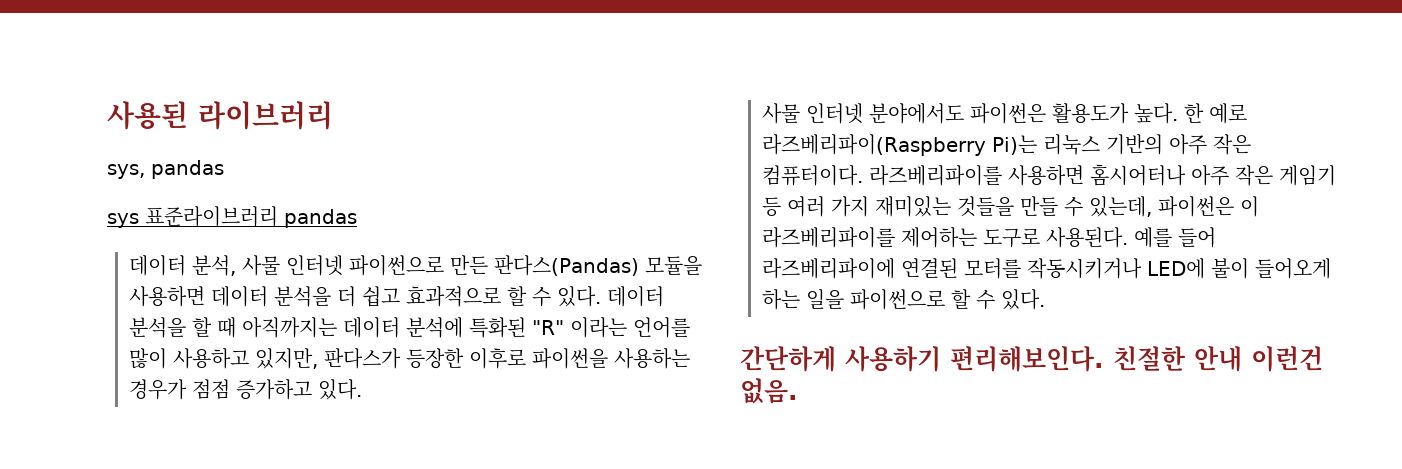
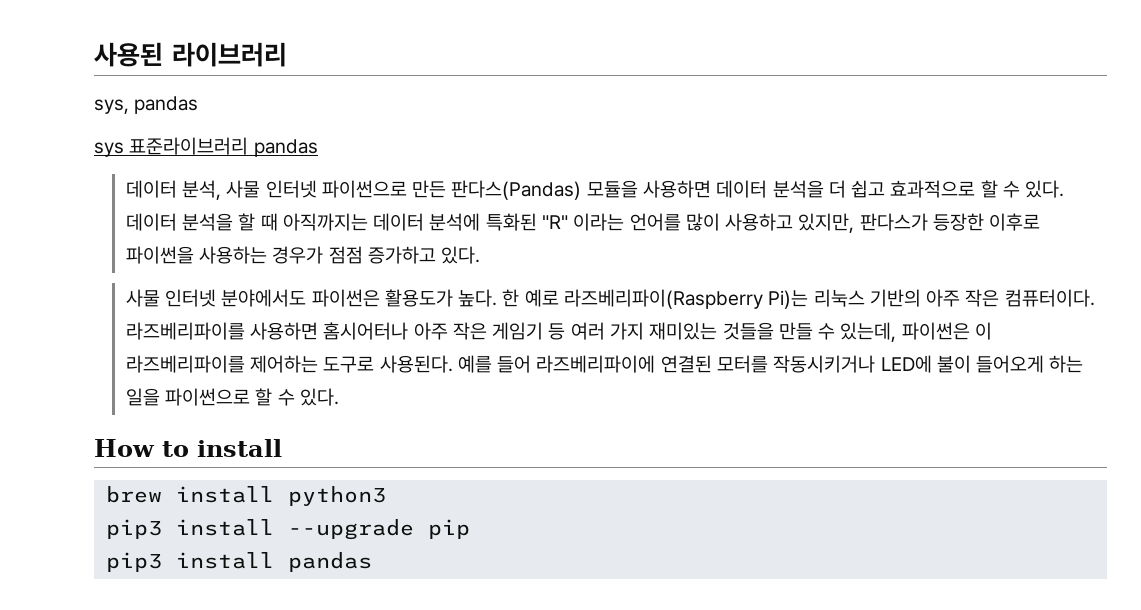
[740,346,1323,372] [740,378,798,404] 간단하게 사용하기 편리해보인다. 친절한 안내 이런건 없음. -> [94,439,282,457] [105,486,386,506] [105,519,470,540] [105,552,372,572] How to install // brew install python3 // pip3 install --upgrade pip // pip3 install pandas

